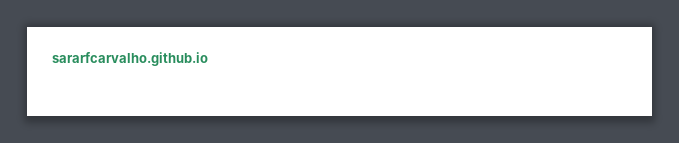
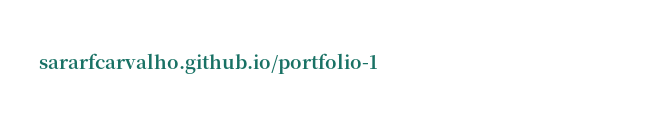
[52,52,208,66] sararfcarvalho.github.io -> [39,53,378,74] sararfcarvalho.github.io/portfolio-1

